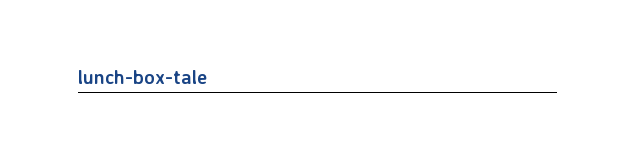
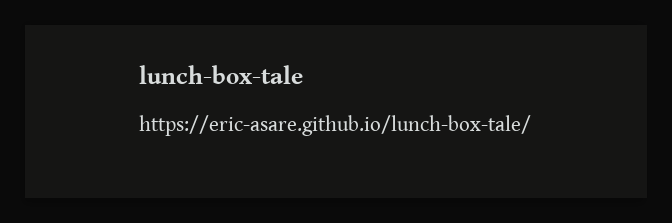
(207, 77) none -> [139,115,531,136] // https://eric-asare.github.io/lunch-box-tale/

